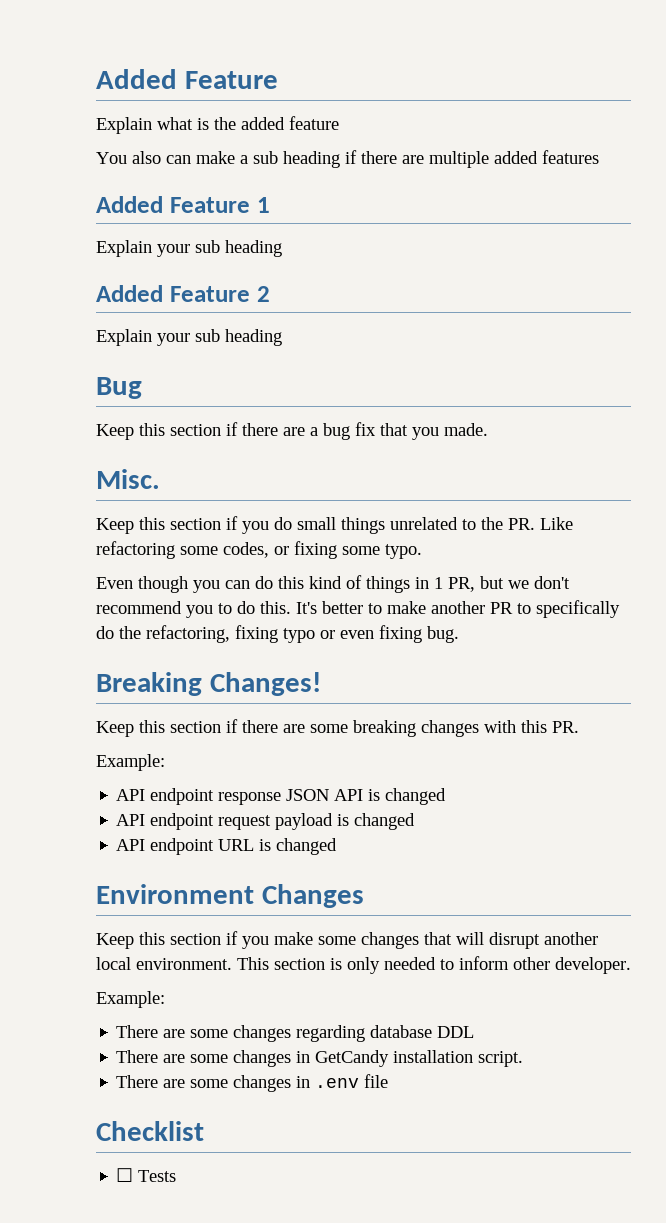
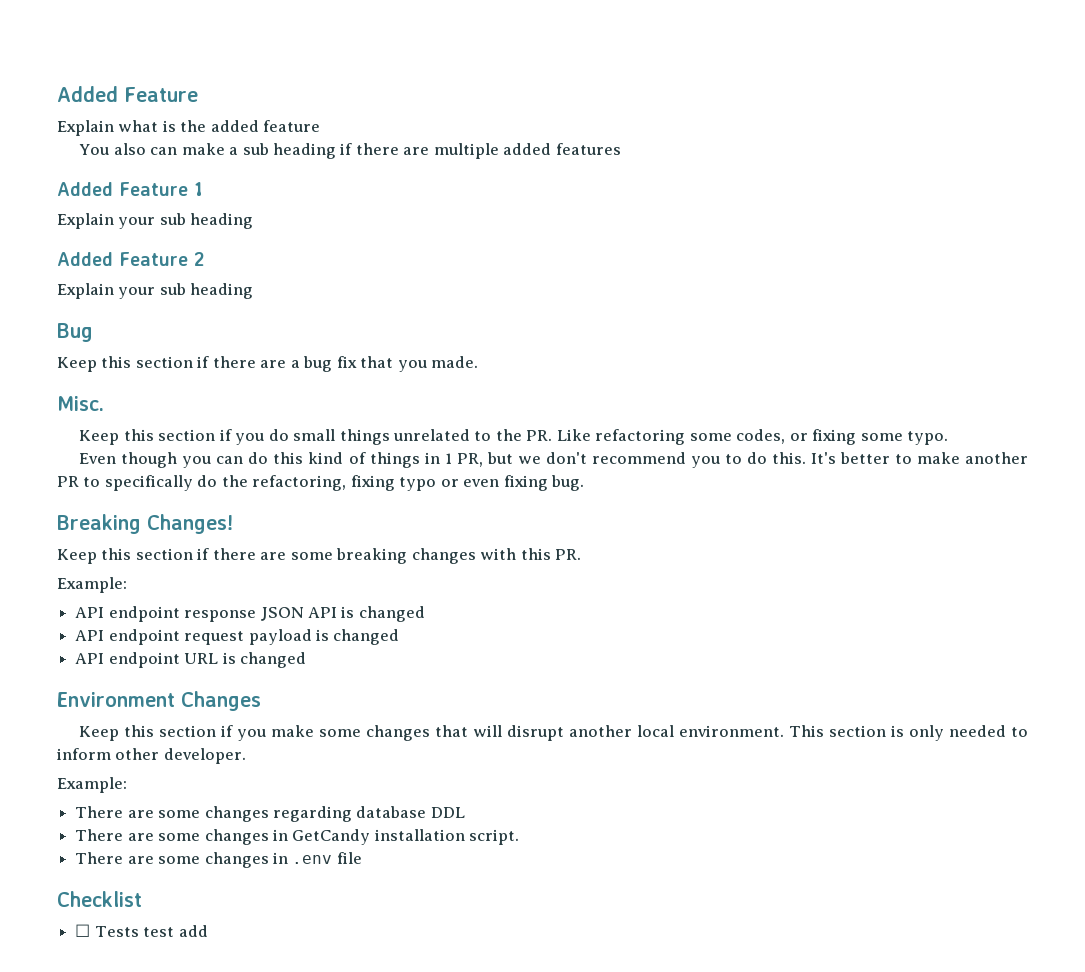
(177, 1176) none -> [143,925,208,937] test add

